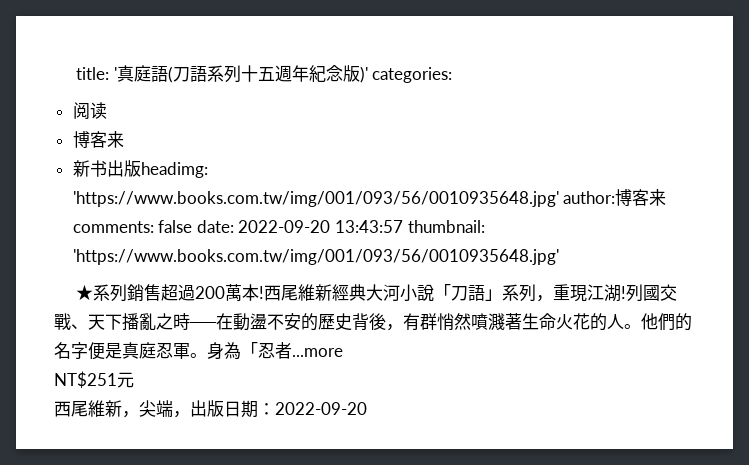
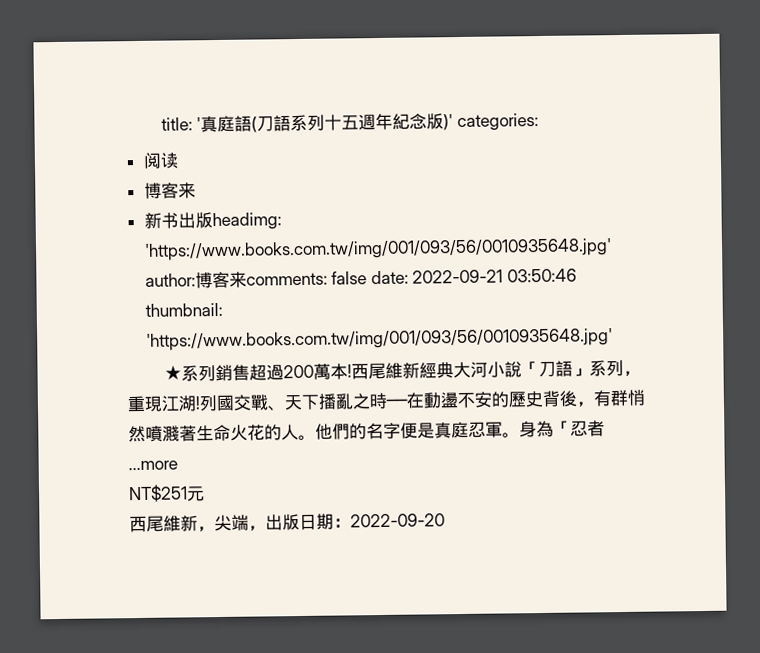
[238,220,404,233] 2022-09-20 13:43:57 -> [412,268,578,284] 2022-09-21 03:50:46

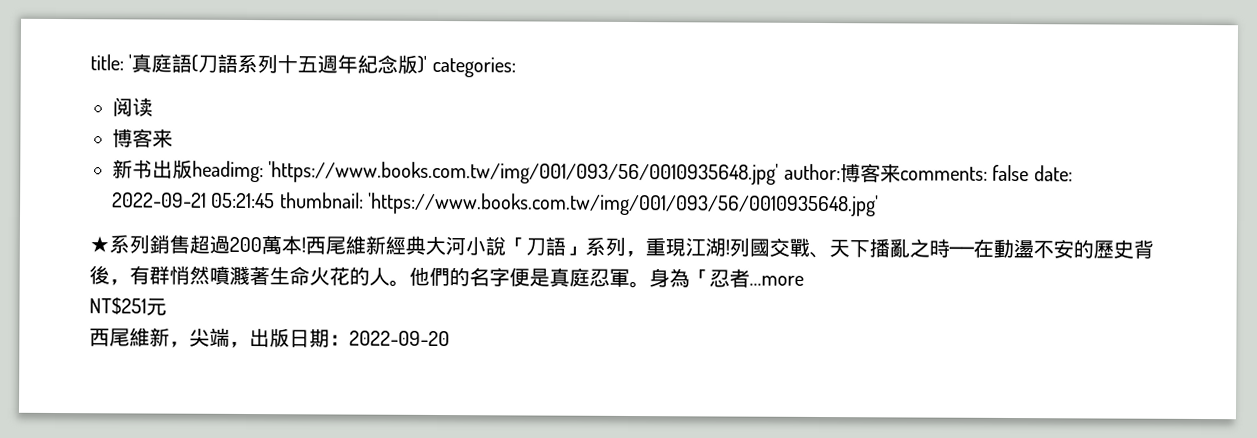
[507,268,578,283] 03:50:46 -> [211,192,276,209] 05:21:45

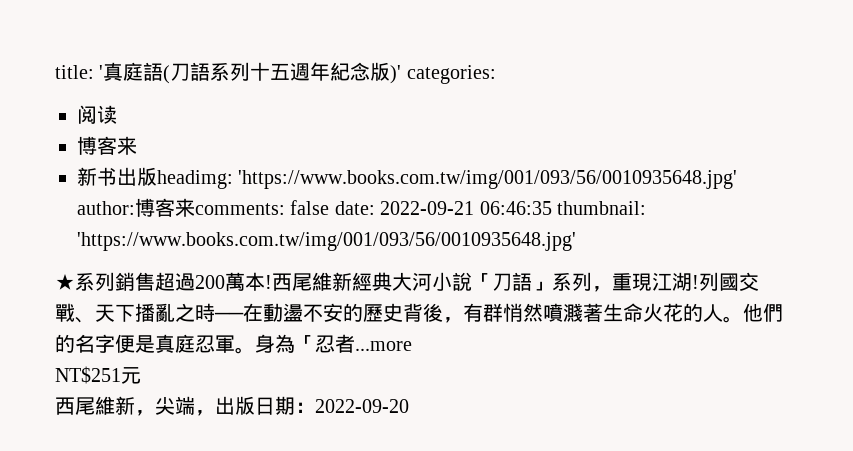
[211,192,276,209] 05:21:45 -> [479,201,552,215] 06:46:35

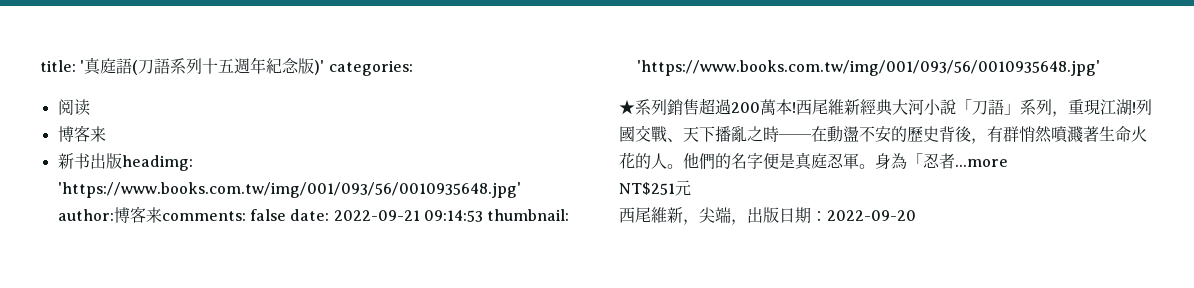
[479,201,552,215] 06:46:35 -> [423,210,483,222] 09:14:53

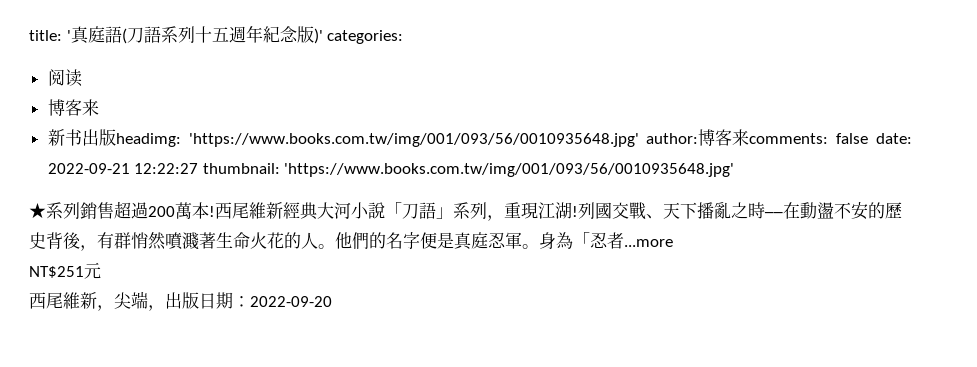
[423,210,483,222] 09:14:53 -> [134,163,199,174] 12:22:27

